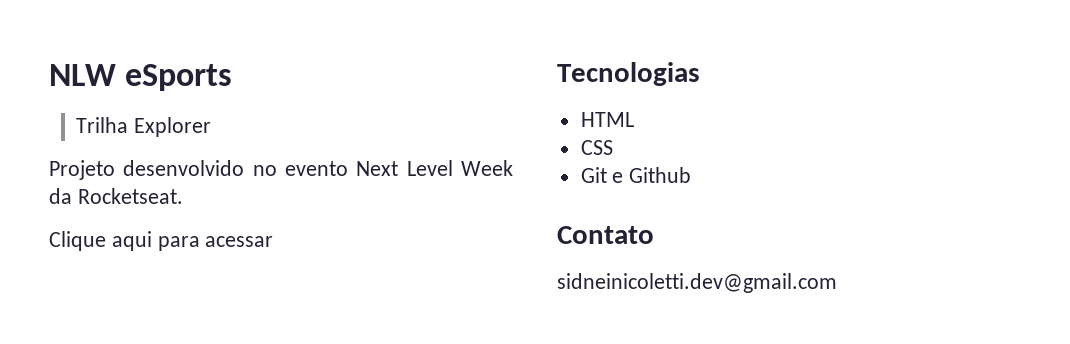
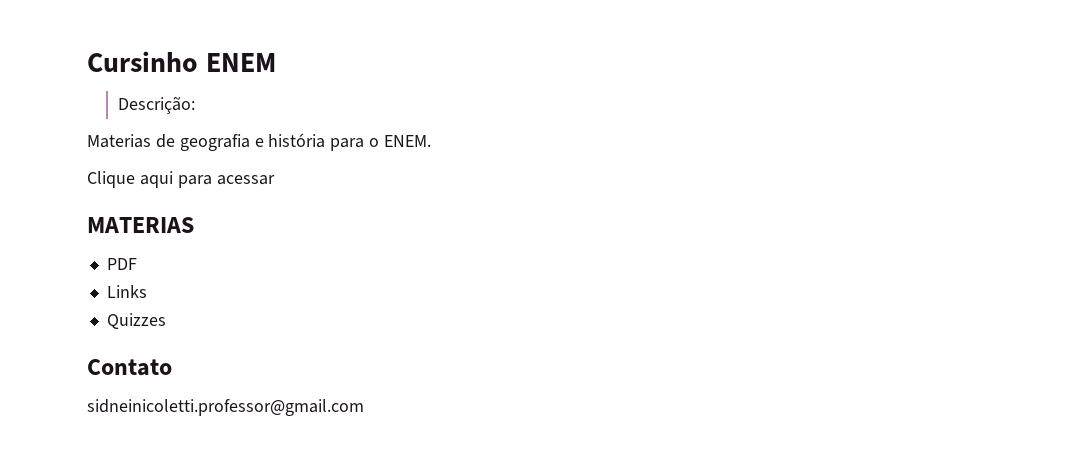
[49,64,233,91] [76,117,212,137] [49,160,513,180] [49,188,183,204] [49,231,274,251] [557,62,700,86] [580,112,634,127] [580,140,613,155] [580,167,692,183] NLW eSports // Trilha Explorer // Projeto desenvolvido no evento Next Level Week da Rocketseat. // Clique aqui para acessar // Tecnologias // HTML // CSS // Git e Github -> [87,51,276,72] [118,96,196,114] [87,133,432,151] [87,171,275,188] [87,217,194,233] [106,258,137,270] [106,285,147,298] [106,313,166,329] Cursinho ENEM // Descrição: // Materias de geografia e história para o ENEM. // Clique aqui para acessar // MATERIAS // PDF // Links // Quizzes
[557,273,837,293] sidneinicoletti.dev@gmail.com -> [87,399,364,416] sidneinicoletti.professor@gmail.com

